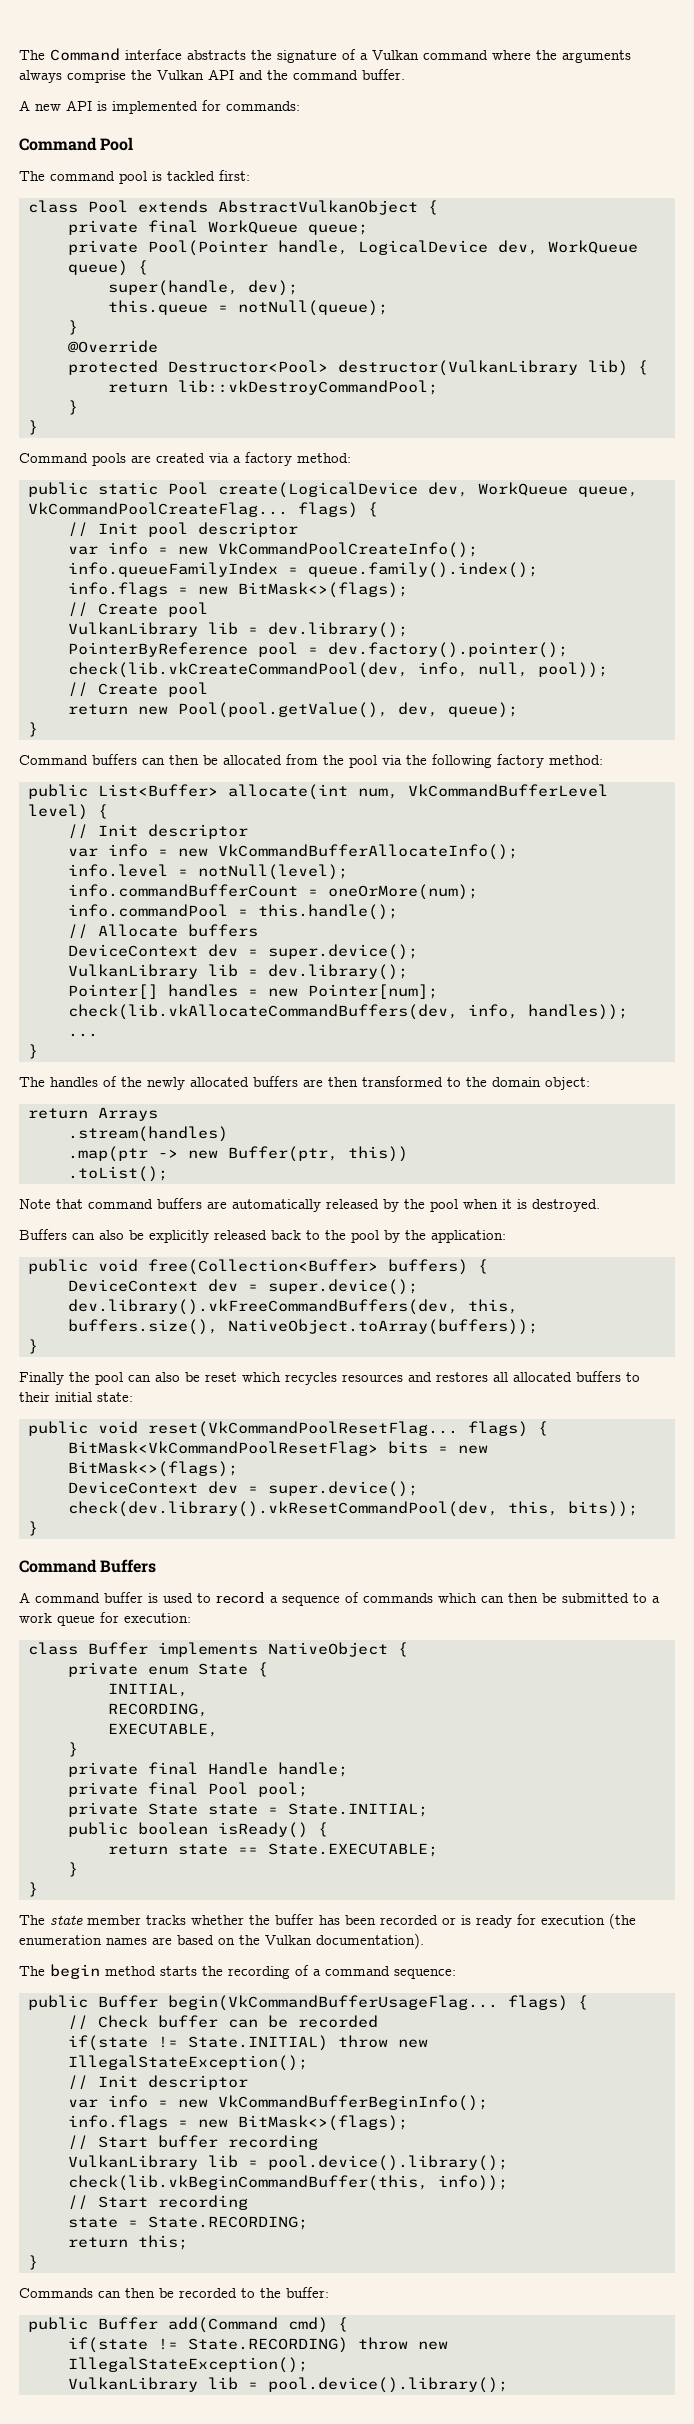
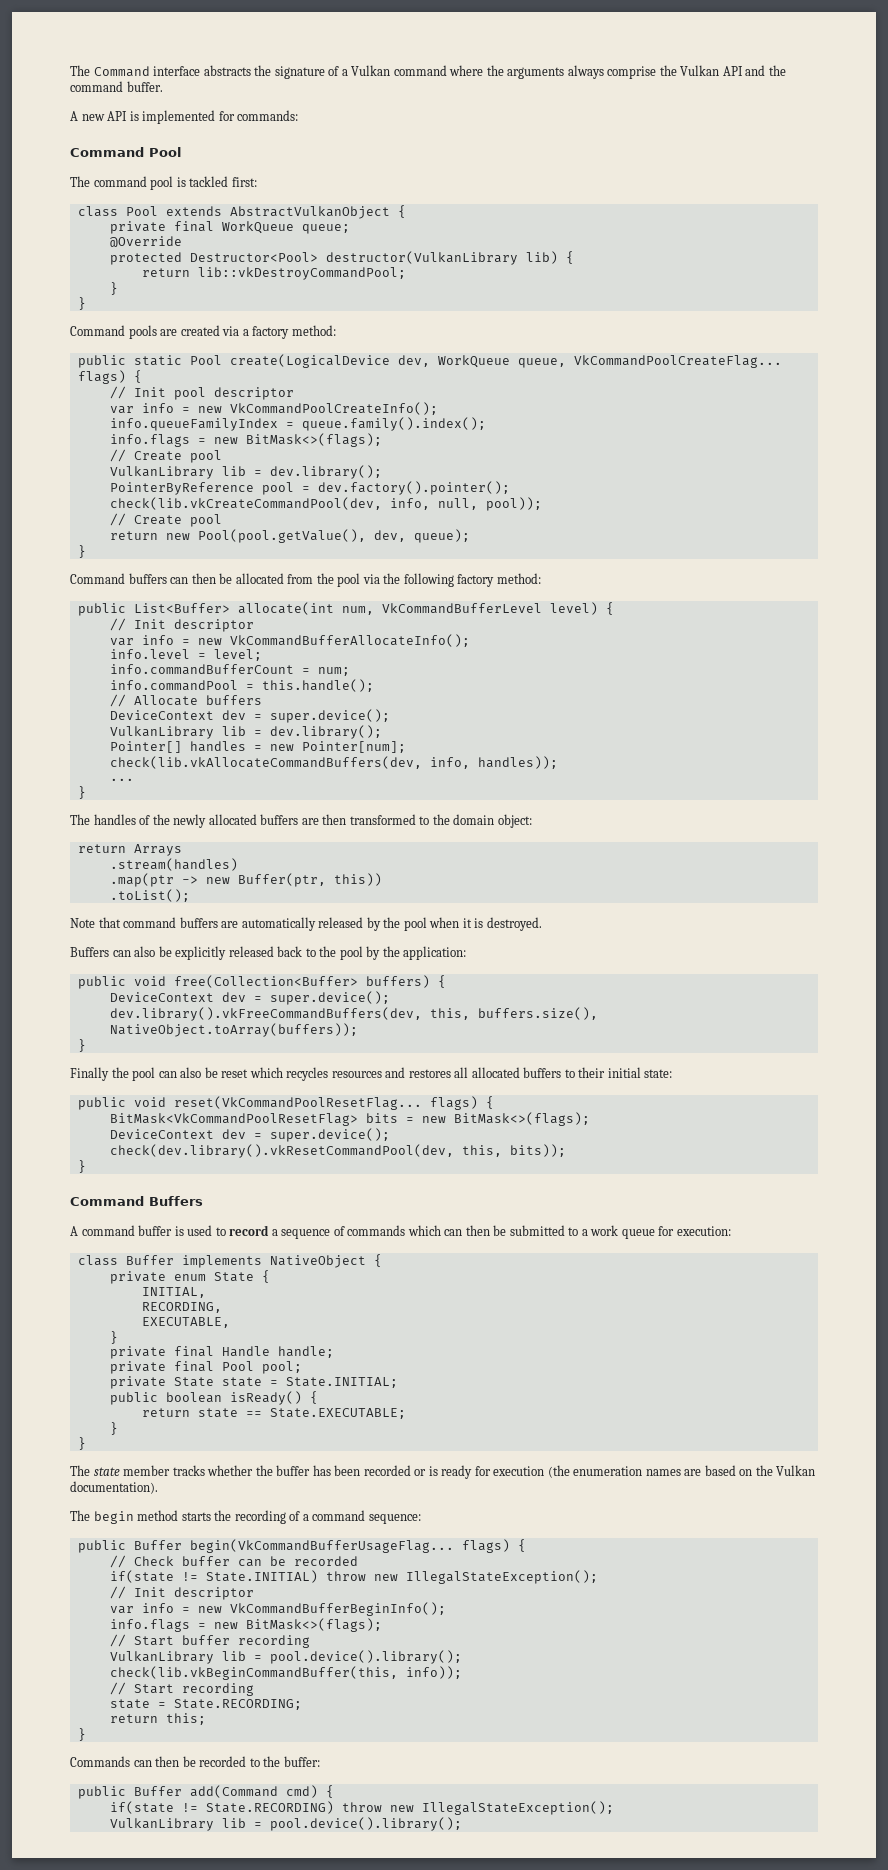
[67,240,638,256] [67,260,148,276] [107,280,298,296] [107,300,388,316] [67,320,78,335] // private Pool(Pointer handle, LogicalDevice dev, WorkQueue queue) { // super(handle, dev); // this.queue = notNull(queue); // } -> (350, 229) none
[197,864,348,880] notNull(level); -> [213,649,262,661] level;
[327,884,478,900] oneOrMore(num); -> [317,667,350,676] num;

